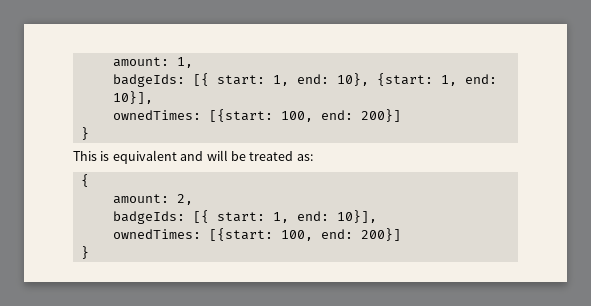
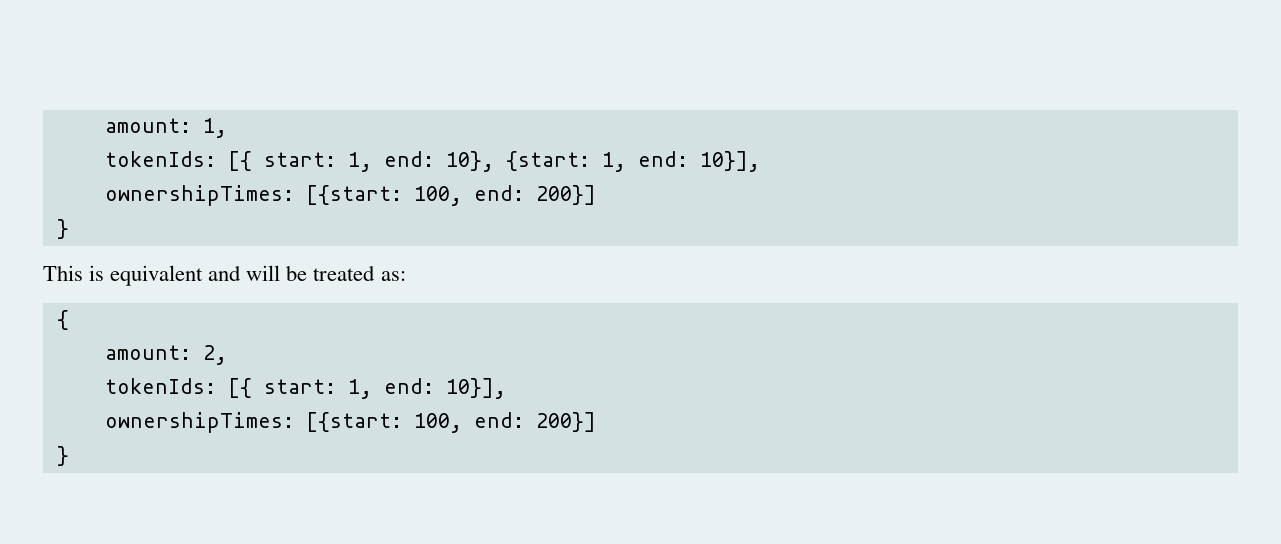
[112,74,185,87] badgeIds: -> [104,151,216,167] tokenIds:
[112,110,201,120] ownedTimes: -> [104,185,294,206] ownershipTimes:
[112,211,185,224] badgeIds: -> [104,378,216,394] tokenIds:
[112,229,201,239] ownedTimes: -> [104,412,294,433] ownershipTimes:

